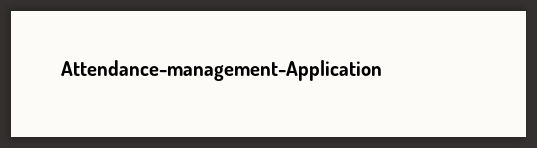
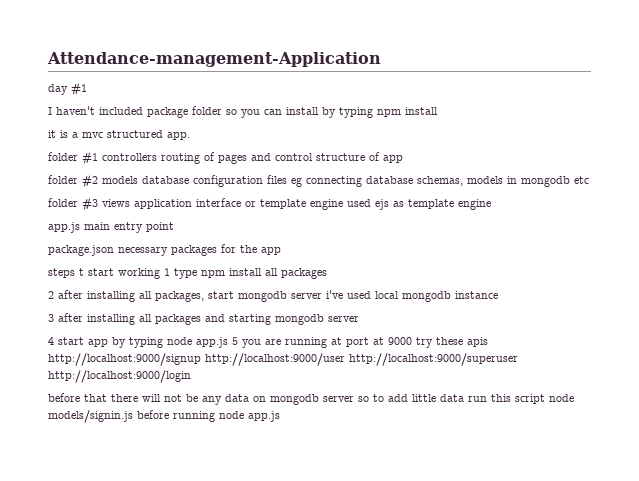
(382, 70) none -> [48,82,87,96] [48,106,438,118] [48,130,190,140] [48,151,403,165] [48,174,589,188] [48,197,491,211] [48,222,174,233] [48,244,281,256] [48,268,327,279] [48,290,498,302] [48,313,359,325] [48,337,488,348] [48,353,518,366] [48,370,191,383] [48,393,574,405] [48,410,280,423] // day #1 // I haven't included package folder so you can install by typing npm install // it is a mvc structured app. // folder #1 controllers routing of pages and control structure of app // folder #2 models database configuration files eg connecting database schemas, models in mongodb etc // folder #3 views application interface or template engine used ejs as template engine // app.js main entry point // package.json necessary packages for the app // steps t start working 1 type npm install all packages // 2 after installing all packages, start mongodb server i've used local mongodb instance // 3 after installing all packages and starting mongodb server // 4 start app by typing node app.js 5 you are running at port at 9000 try these apis http://localhost:9000/signup http://localhost:9000/user http://localhost:9000/superuser http://localhost:9000/login // before that there will not be any data on mongodb server so to add little data run this script node models/signin.js before running node app.js

